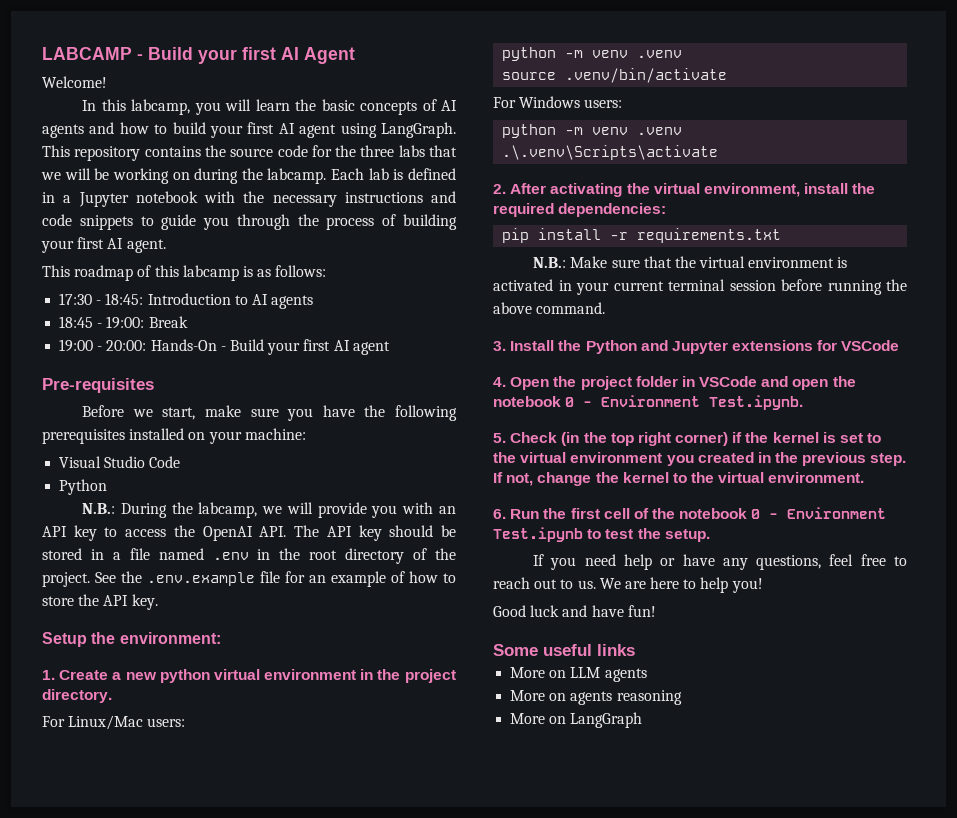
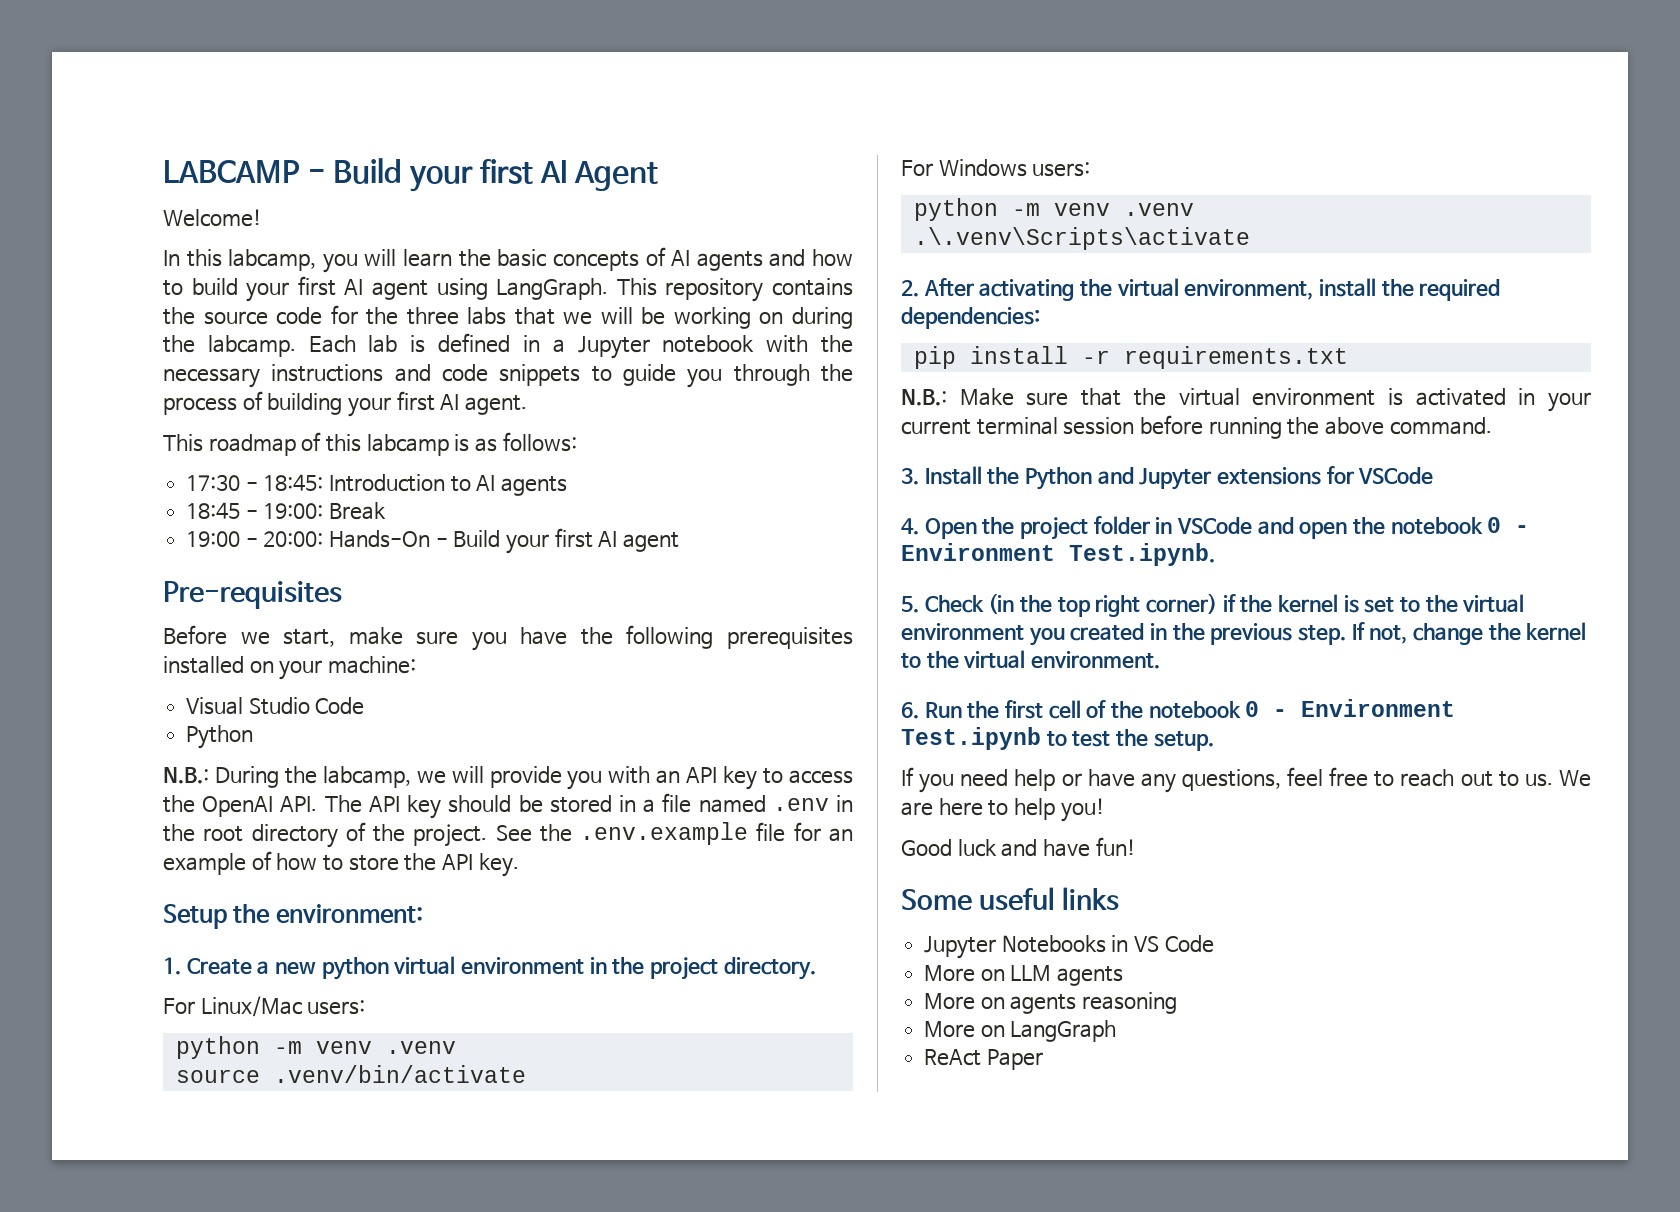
(635, 650) none -> [924,935,1214,959] // Jupyter Notebooks in VS Code
(643, 720) none -> [924,1049,1043,1070] // ReAct Paper

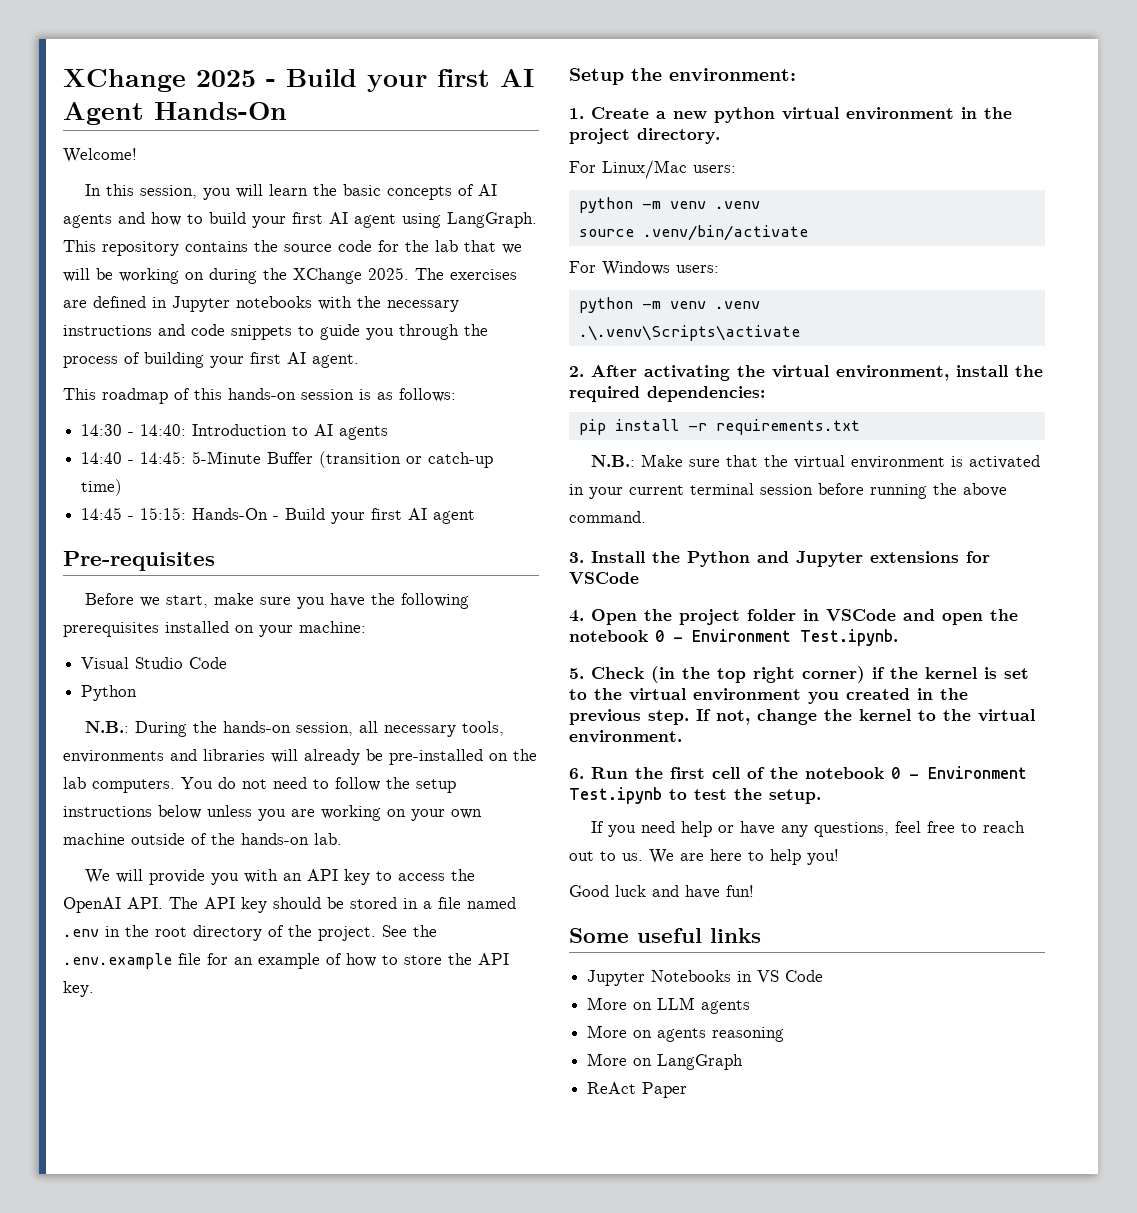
[163,160,300,183] LABCAMP -> [63,69,256,92] XChange 2025
(658, 176) none -> [154,102,287,120] Hands-On
[228,249,317,271] labcamp, -> [140,185,198,199] session,
[406,307,507,325] three labs -> [435,240,458,252] lab
[207,333,755,359] labcamp. Each lab is defined in a Jupyter notebook -> [293,267,517,284] [63,296,312,312] XChange 2025. The exercises are defined in Jupyter notebooks
[366,434,449,456] labcamp -> [228,388,354,400] hands-on session
[186,474,324,491] 17:30 - 18:45: -> [81,424,187,436] 14:30 - 14:40:
[186,502,387,520] [186,531,324,547] 18:45 - 19:00: Break // 19:00 - 20:00: -> [81,451,494,468] [81,479,123,496] [81,507,187,520] 14:40 - 14:45: 5-Minute Buffer (transition or catch-up time) // 14:45 - 15:15:
[322,766,446,788] labcamp, we -> [223,721,505,737] [63,749,537,765] [63,777,456,793] [63,805,482,821] [63,833,342,845] [85,869,111,884] hands-on session, all necessary tools, environments and libraries will already be pre-installed on the lab computers. You do not need to follow the setup instructions below unless you are working on your own machine outside of the hands-on lab. // We

